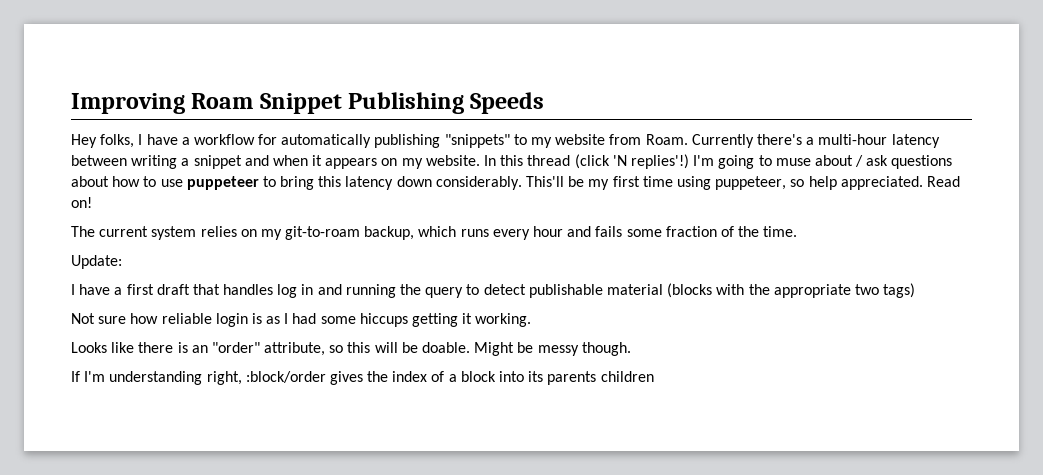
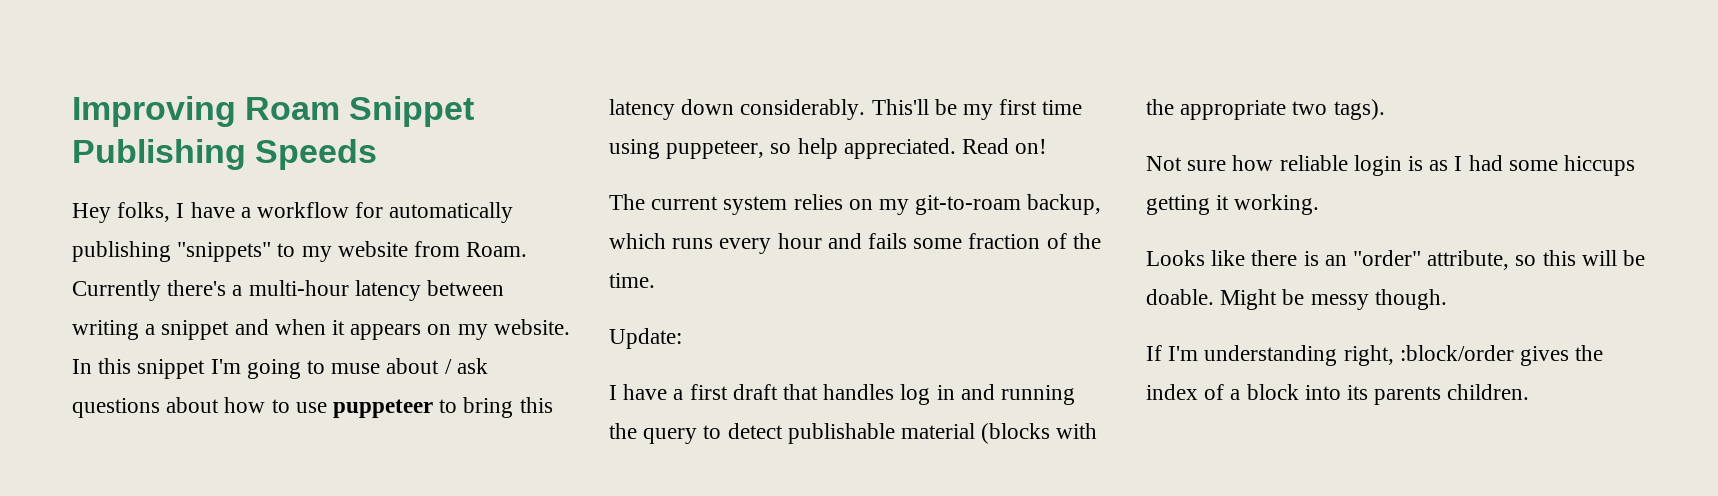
[527,154,689,169] thread (click 'N replies'!) -> [137,359,206,379] snippet
[883,283,916,298] tags) -> [1333,99,1385,120] tags).
[600,371,654,382] children -> [1447,384,1530,400] children.

